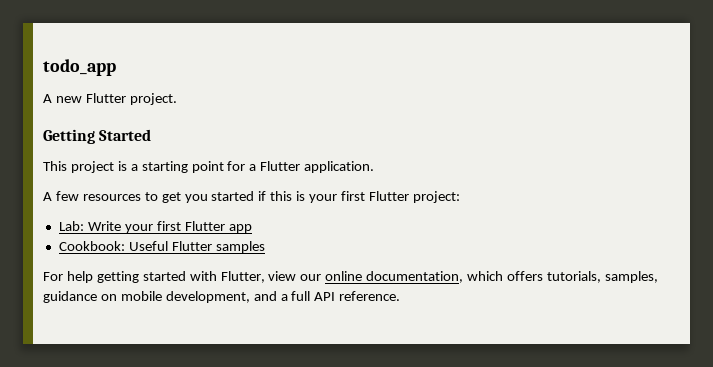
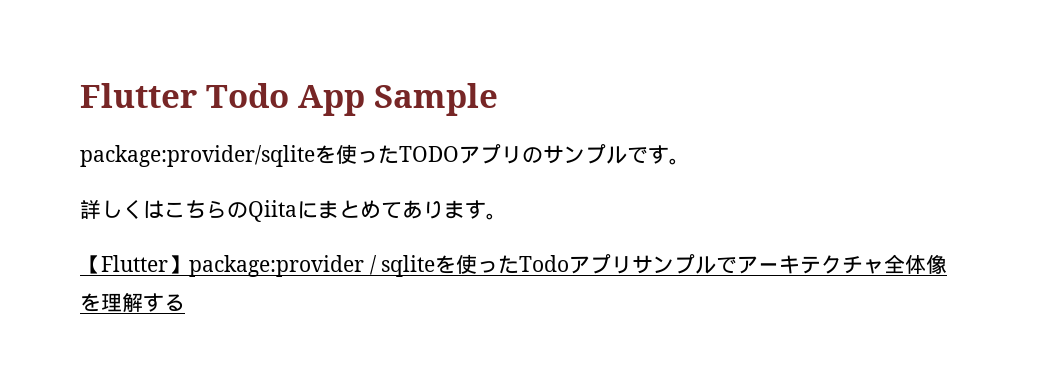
[43,59,116,76] [43,93,177,105] [43,129,152,144] [43,161,375,173] [43,191,460,203] [58,221,252,233] [58,241,265,253] [43,271,658,283] [43,291,401,303] todo_app // A new Flutter project. // Getting Started // This project is a starting point for a Flutter application. // A few resources to get you started if this is your first Flutter project: // Lab: Write your first Flutter app // Cookbook: Useful Flutter samples // For help getting started with Flutter, view our online documentation, which offers tutorials, samples, guidance on mobile development, and a full API reference. -> [80,83,498,116] [80,144,690,167] [80,200,507,222] [80,254,948,277] [80,292,185,312] Flutter Todo App Sample // package:provider/sqliteを使ったTODOアプリのサンプルです。 // 詳しくはこちらのQiitaにまとめてあります。 // 【Flutter】package:provider / sqliteを使ったTodoアプリサンプルでアーキテクチャ全体像を理解する

